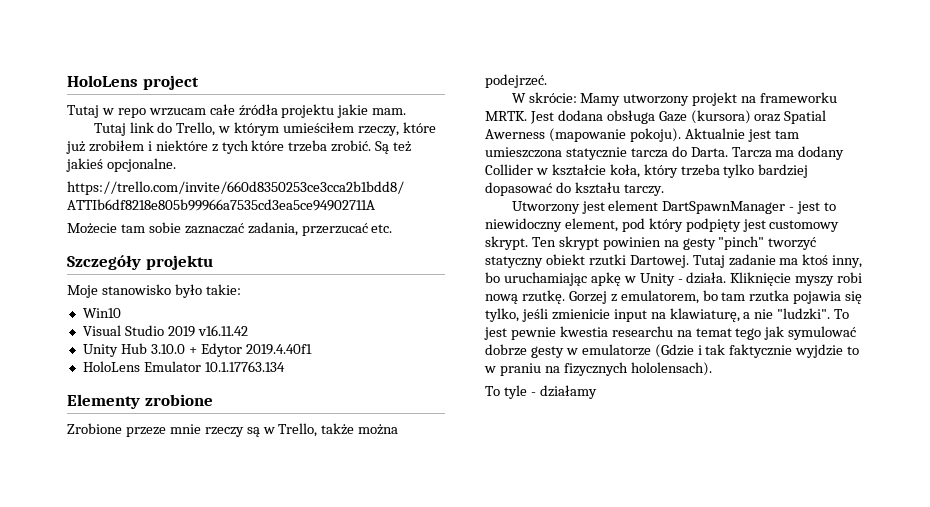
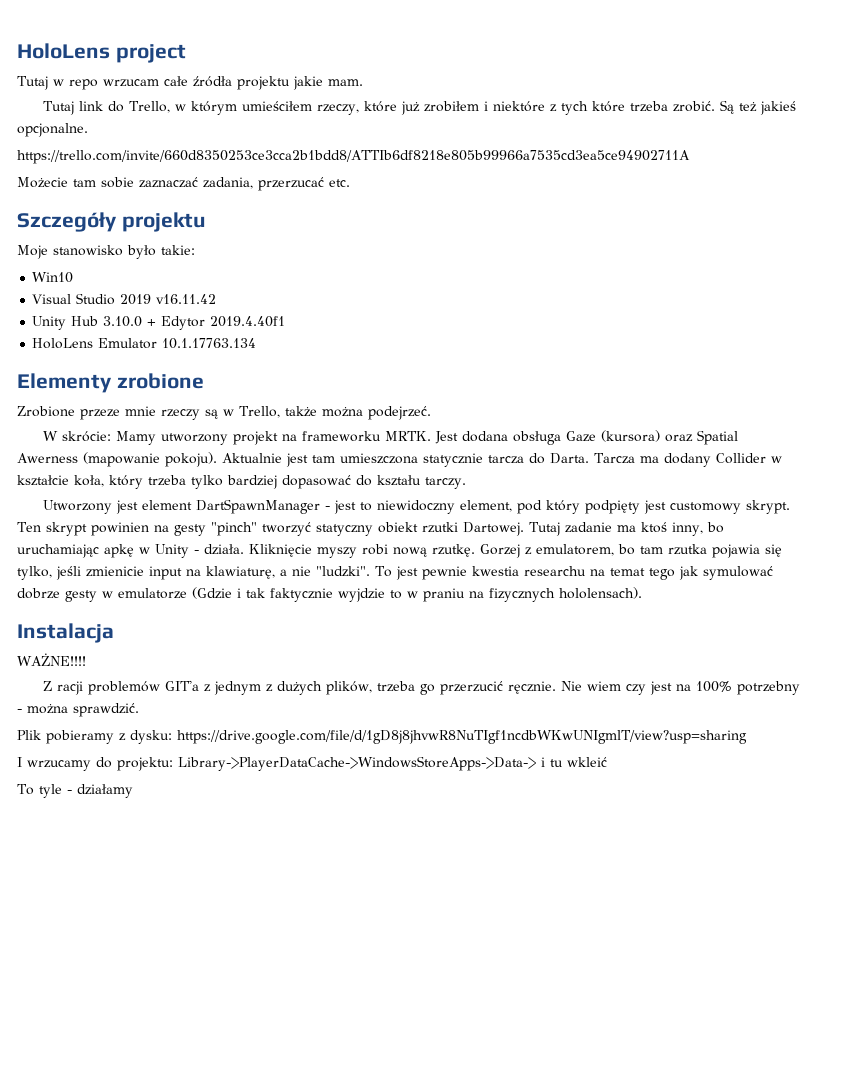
(712, 369) none -> [17,623,114,643] [17,653,86,666] [42,680,800,695] [17,703,139,717] [17,730,747,744] [17,756,607,771] // Instalacja // WAŻNE!!!! // Z racji problemów GIT'a z jednym z dużych plików, trzeba go przerzucić ręcznie. Nie wiem czy jest na 100% potrzebny - można sprawdzić. // Plik pobieramy z dysku: https://drive.google.com/file/d/1gD8j8jhvwR8NuTIgf1ncdbWKwUNIgmlT/view?usp=sharing // I wrzucamy do projektu: Library->PlayerDataCache->WindowsStoreApps->Data-> i tu wkleić

